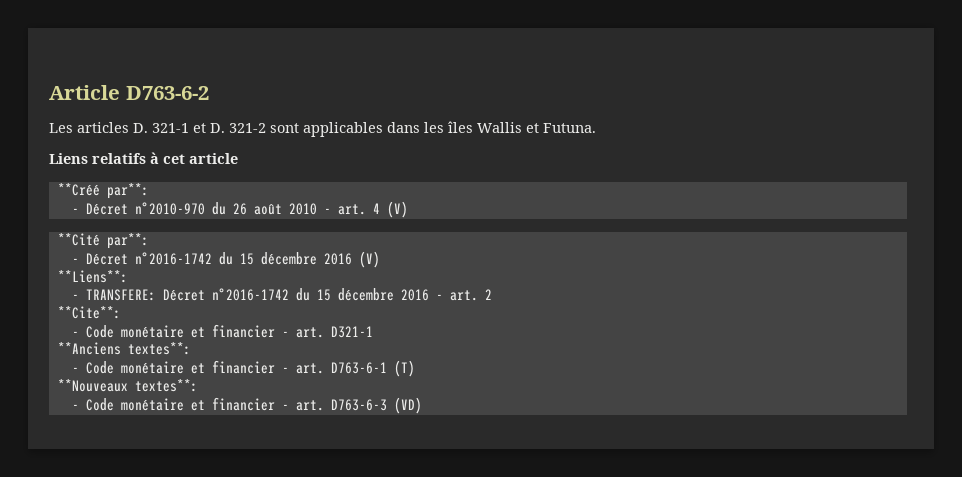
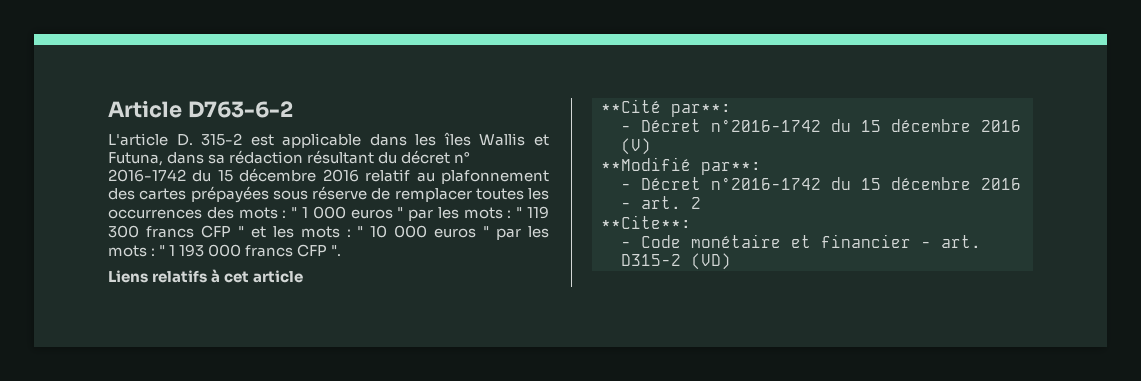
[49,122,383,137] Les articles D. 321-1 et D. 321-2 sont applicables -> [108,133,362,148] L'article D. 315-2 est applicable
[543,123,596,133] Futuna. -> [108,150,471,166] [108,168,549,184] [108,186,549,203] [108,206,549,221] [108,225,550,240] [108,244,342,257] Futuna, dans sa rédaction résultant du décret n° 2016-1742 du 15 décembre 2016 relatif au plafonnement des cartes prépayées sous réserve de remplacer toutes les occurrences des mots : " 1 000 euros " par les mots : " 119 300 francs CFP " et les mots : " 10 000 euros " par les mots : " 1 193 000 francs CFP ".
[57,183,149,199] [71,201,408,218] // **Créé par**: // - Décret n°2010-970 du 26 août 2010 - art. 4 (V) -> (304, 276) none
[57,270,128,283] [71,289,156,301] **Liens**: // - TRANSFERE: -> [601,157,761,175] [621,183,631,190] **Modifié par**: // -
[330,326,373,338] [57,342,191,355] [71,360,415,377] [57,379,198,392] [71,397,387,411] D321-1 // **Anciens textes**: // - Code monétaire et financier - art. D763-6-1 (T) // **Nouveaux textes**: // - Code monétaire et financier - art. D763-6-3 -> [621,254,681,266] D315-2

